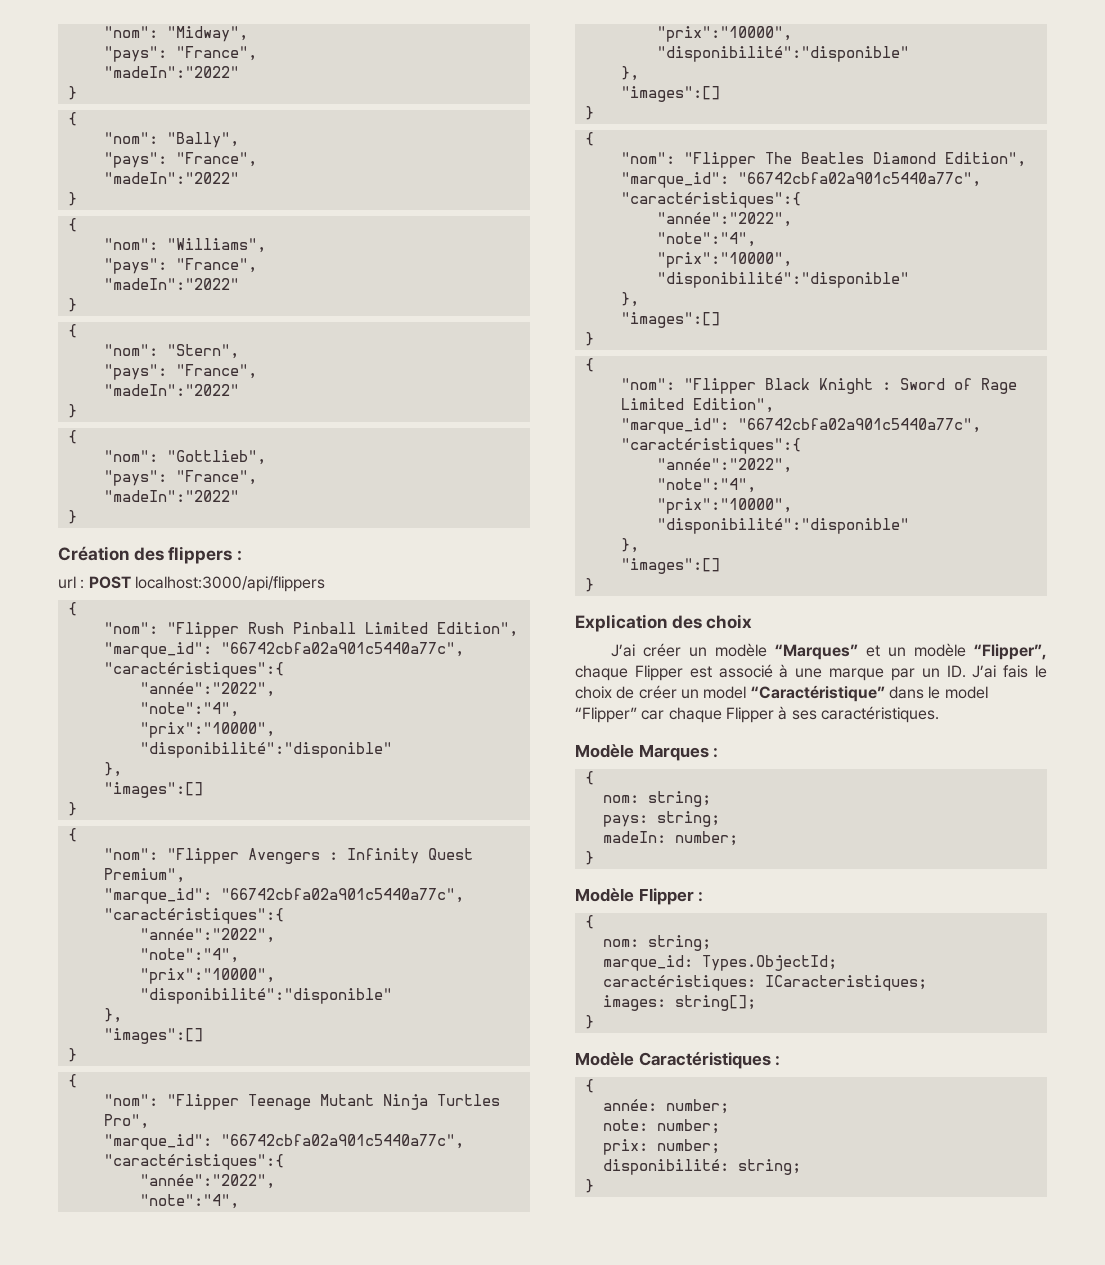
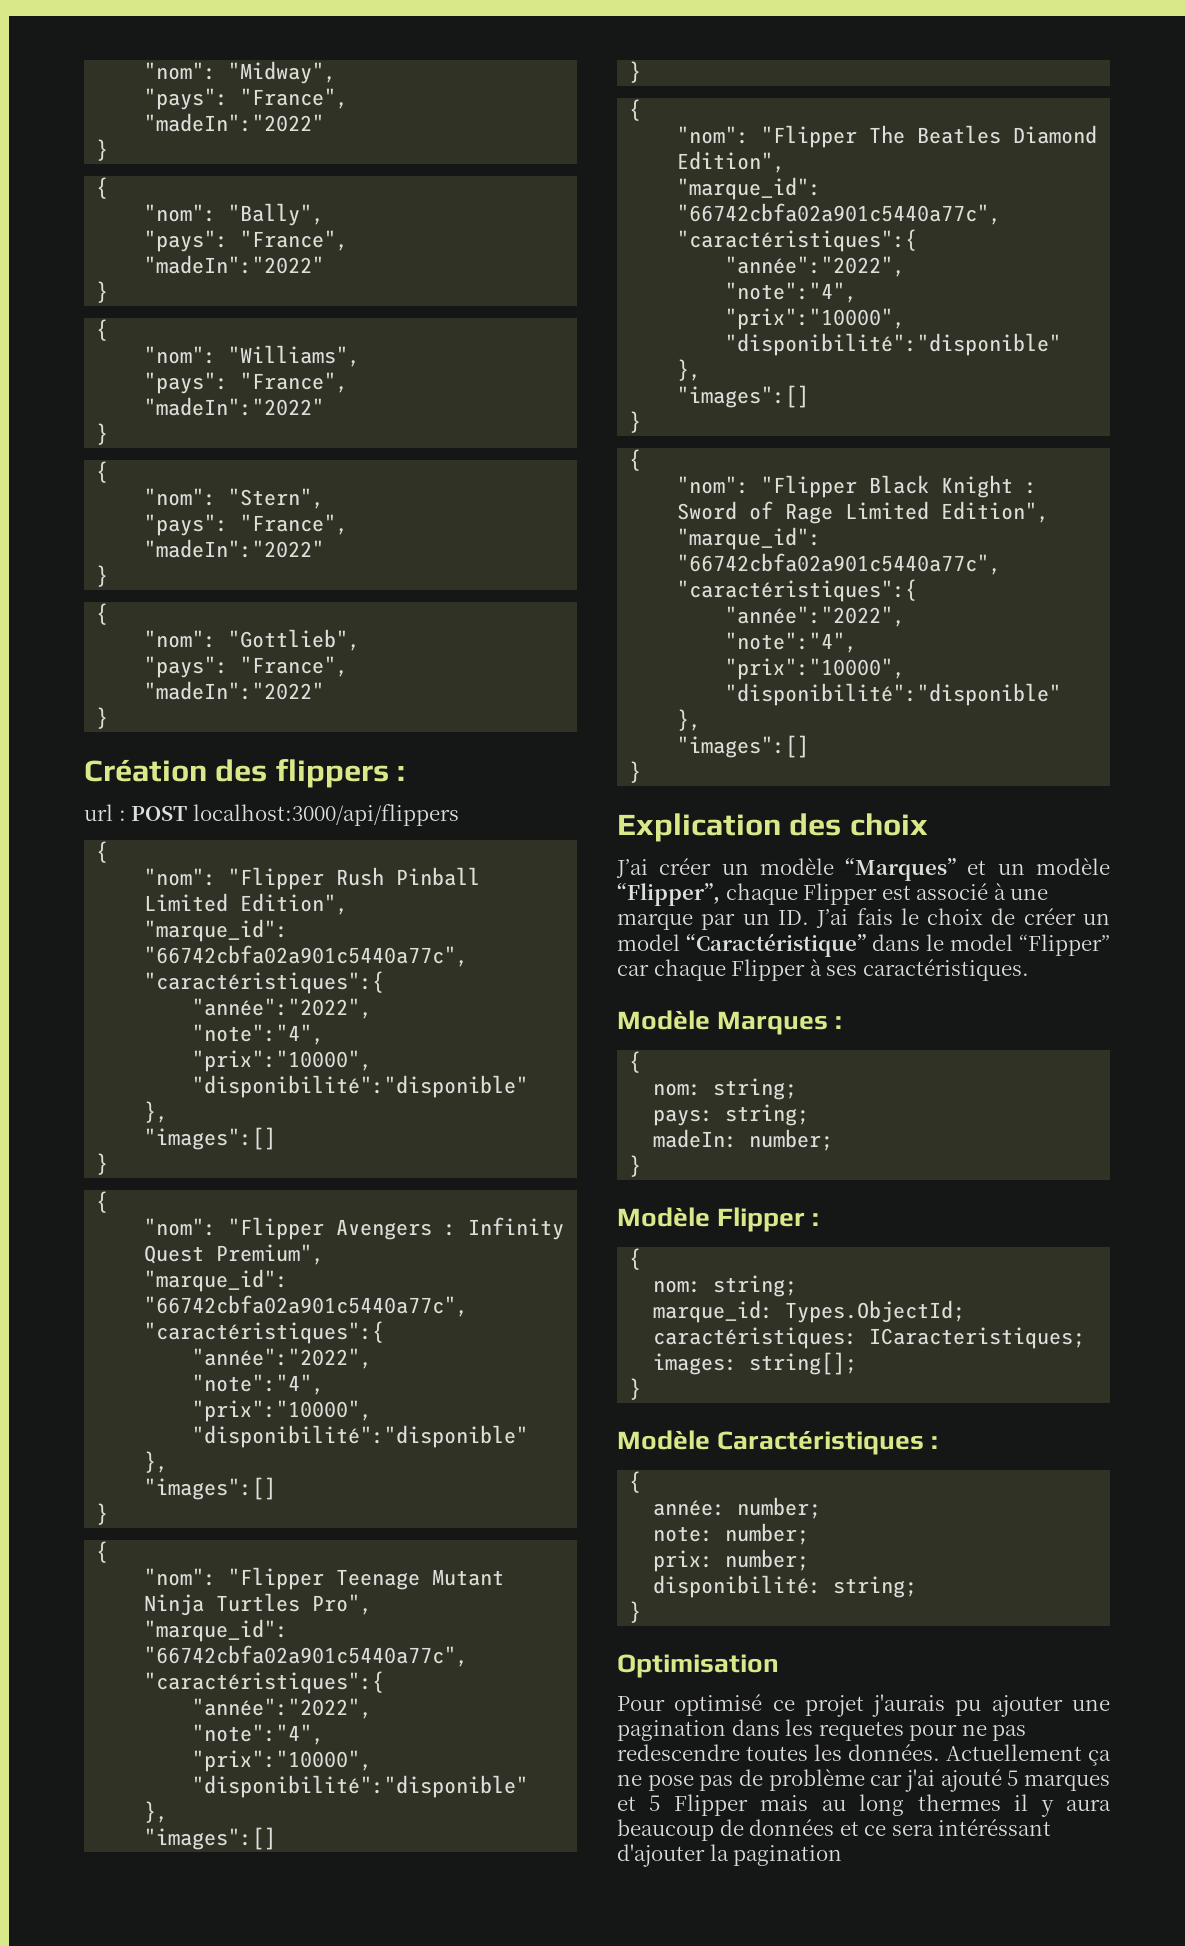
(594, 1186) none -> [617,1654,779,1678] [617,1694,1110,1717] [617,1719,1027,1741] [617,1744,1111,1766] [617,1769,1110,1792] [617,1794,1111,1817] [617,1819,1052,1841] [617,1844,843,1867] // Optimisation // Pour optimisé ce projet j'aurais pu ajouter une pagination dans les requetes pour ne pas redescendre toutes les données. Actuellement ça ne pose pas de problème car j'ai ajouté 5 marques et 5 Flipper mais au long thermes il y aura beaucoup de données et ce sera intéréssant d'ajouter la pagination

